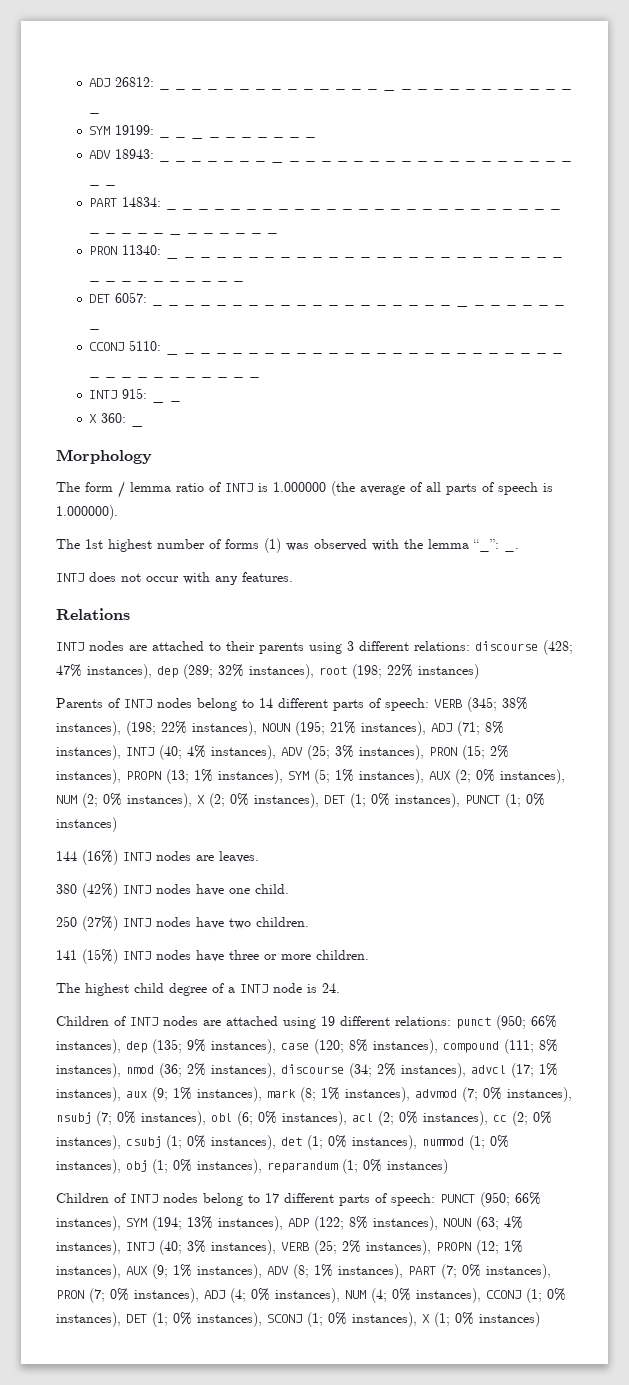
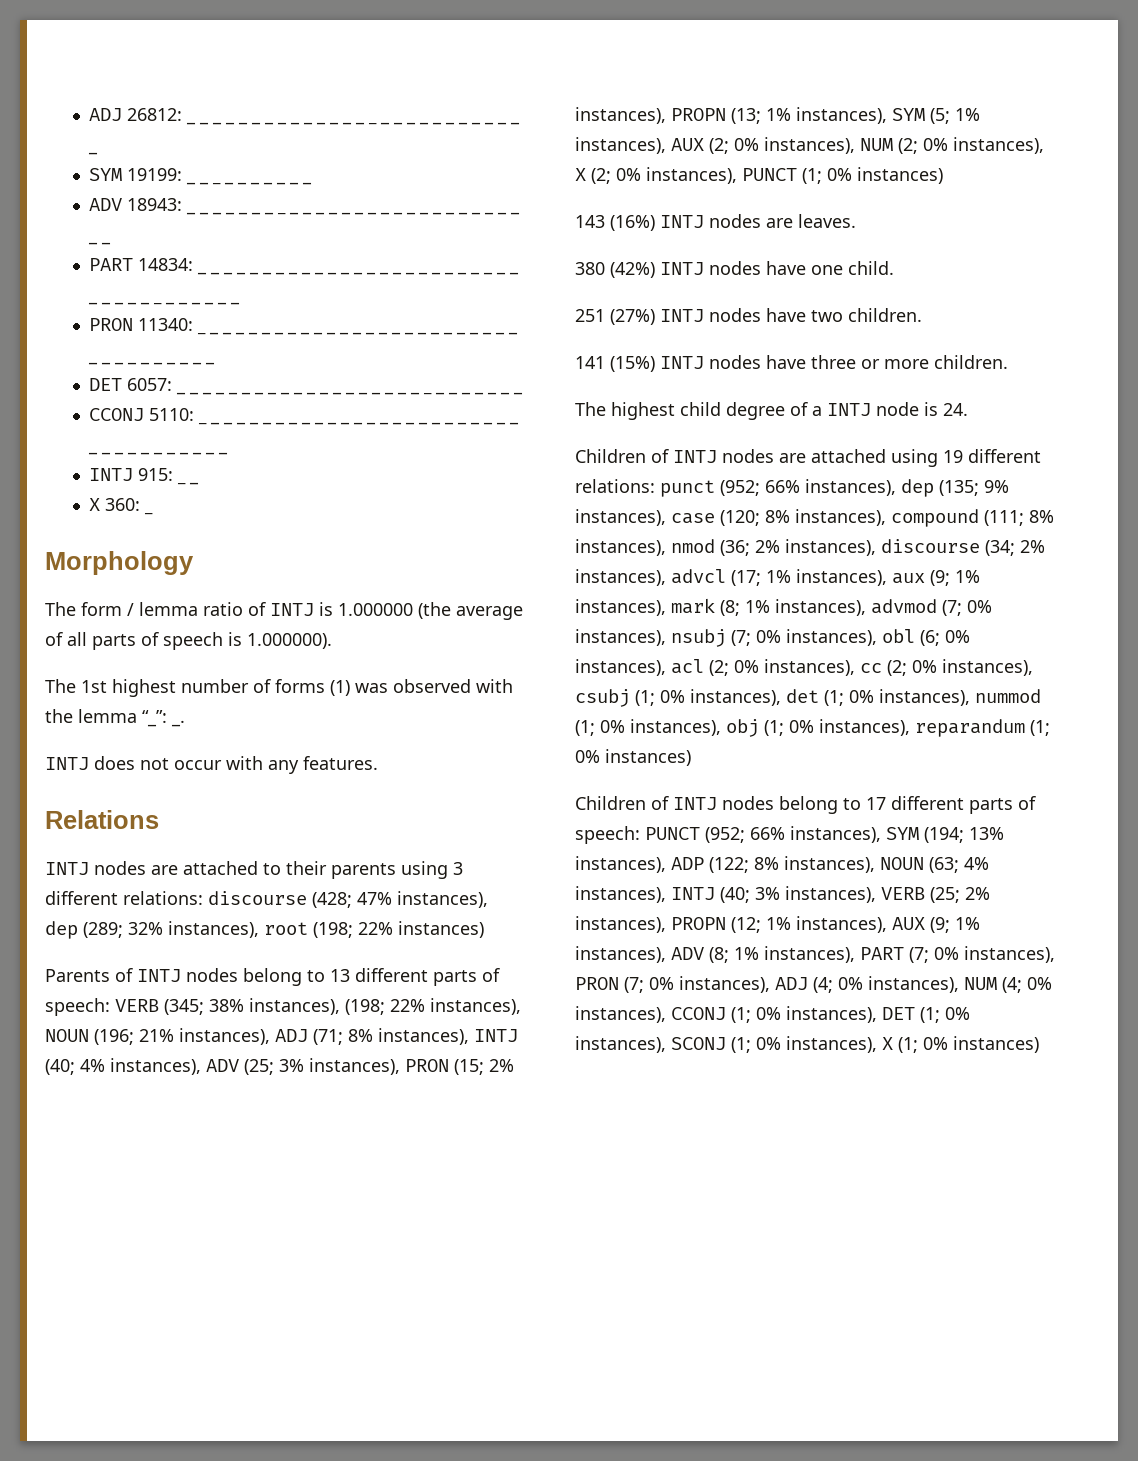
[259,698,273,708] 14 -> [330,969,350,982] 13
[295,721,325,736] (195; -> [94,1029,134,1045] (196;
[324,793,460,808] DET (1; 0% instances), -> (737, 175) none
[56,851,77,861] 144 -> [575,215,605,228] 143
[56,916,77,927] 250 -> [575,309,605,322] 251
[496,1015,526,1030] (950; -> [720,480,760,496] (952;
[480,1192,510,1207] (950; -> [705,827,745,843] (952;

